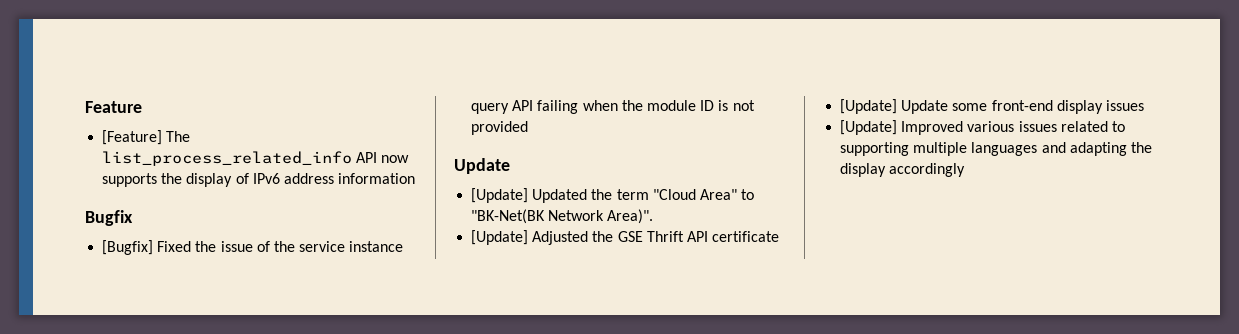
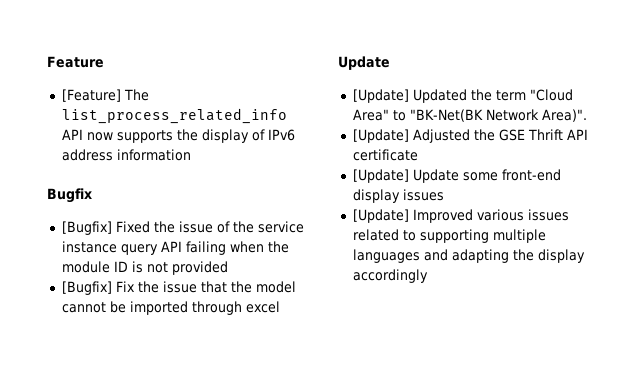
(529, 128) none -> [61,281,296,295] [61,301,280,315] // [Bugfix] Fix the issue that the model cannot be imported through excel

